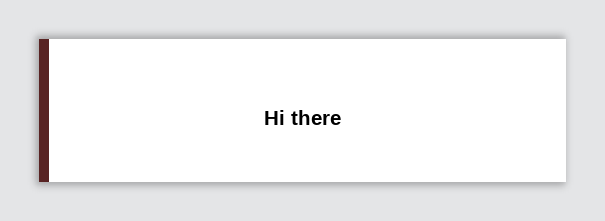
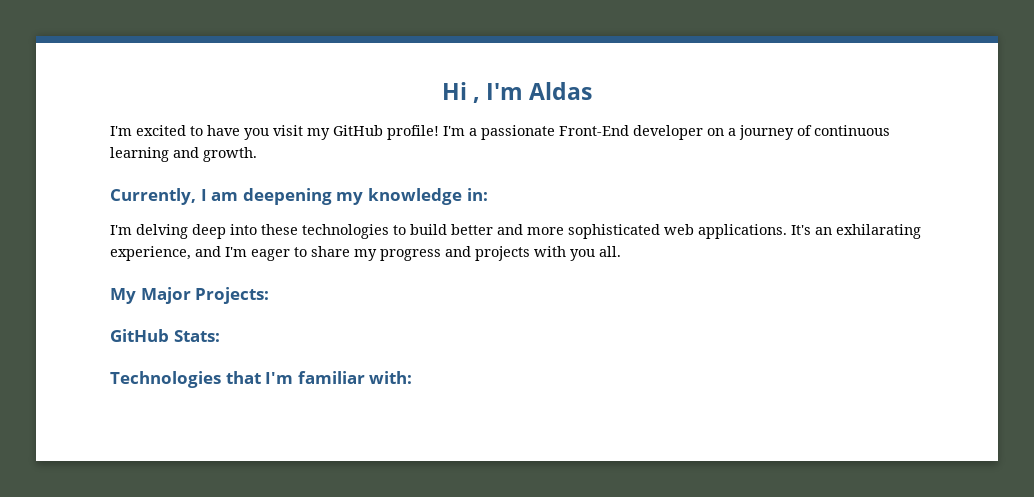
[291,110,341,125] there -> [472,82,593,103] [110,125,890,140] [110,147,257,162] [110,188,488,205] [110,224,921,239] [110,246,621,261] [110,287,270,304] [110,329,220,342] [110,371,413,388] , I'm Aldas // I'm excited to have you visit my GitHub profile! I'm a passionate Front-End developer on a journey of continuous learning and growth. // Currently, I am deepening my knowledge in: // I'm delving deep into these technologies to build better and more sophisticated web applications. It's an exhilarating experience, and I'm eager to share my progress and projects with you all. // My Major Projects: // GitHub Stats: // Technologies that I'm familiar with:

